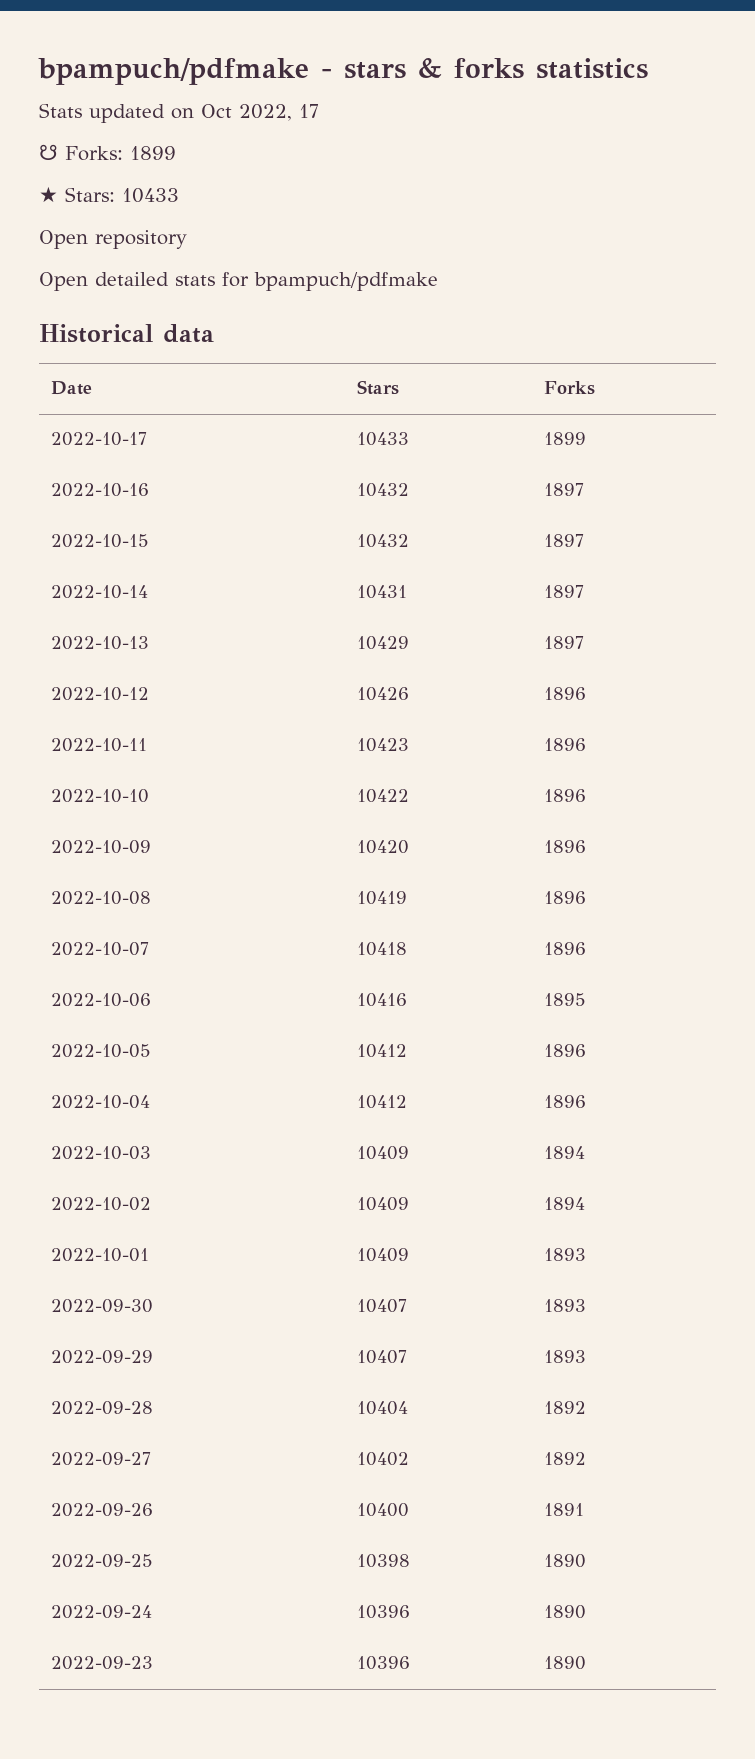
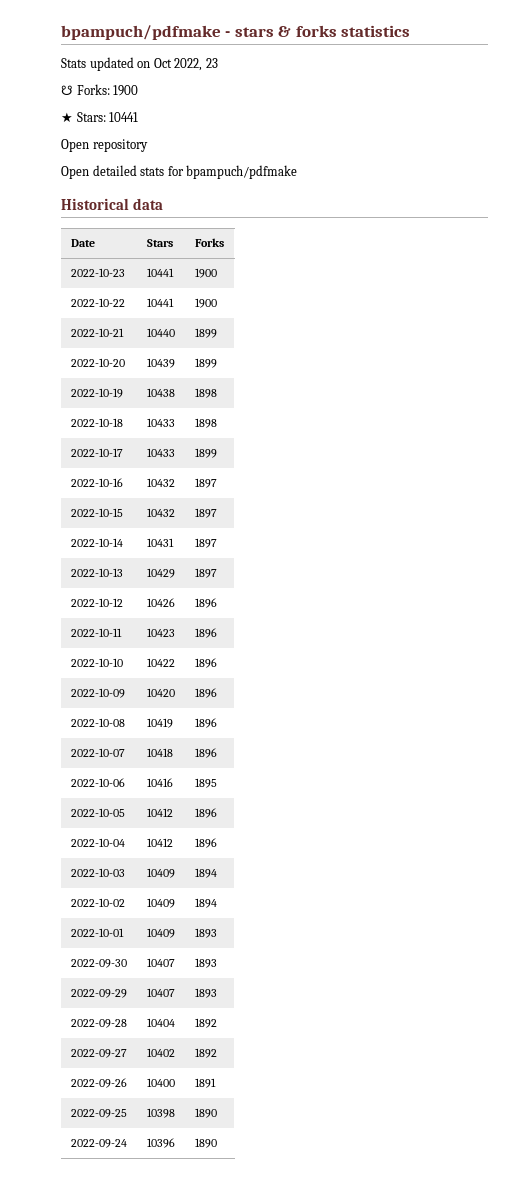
[299,104,319,118] 17 -> [205,58,218,68] 23
[130,146,176,160] 1899 -> [113,85,139,96] 1900
[122,188,179,203] 10433 -> [109,112,139,122] 10441
(595, 388) none -> [70,268,125,277] [146,268,174,277] [194,268,217,278] [70,298,125,307] [146,298,174,307] [194,298,217,308] [70,328,124,337] [146,328,175,337] [194,328,217,338] [70,358,125,367] [146,358,175,368] [194,358,217,368] [70,388,123,398] [146,388,175,397] [194,388,217,398] [70,418,123,427] [146,418,175,427] [194,418,217,428] // 2022-10-23 | 10441 | 1900 // 2022-10-22 | 10441 | 1900 // 2022-10-21 | 10440 | 1899 // 2022-10-20 | 10439 | 1899 // 2022-10-19 | 10438 | 1898 // 2022-10-18 | 10433 | 1898
[50,1656,153,1670] [356,1656,410,1670] [543,1656,586,1670] // 2022-09-23 | 10396 | 1890 -> (217, 1143) none

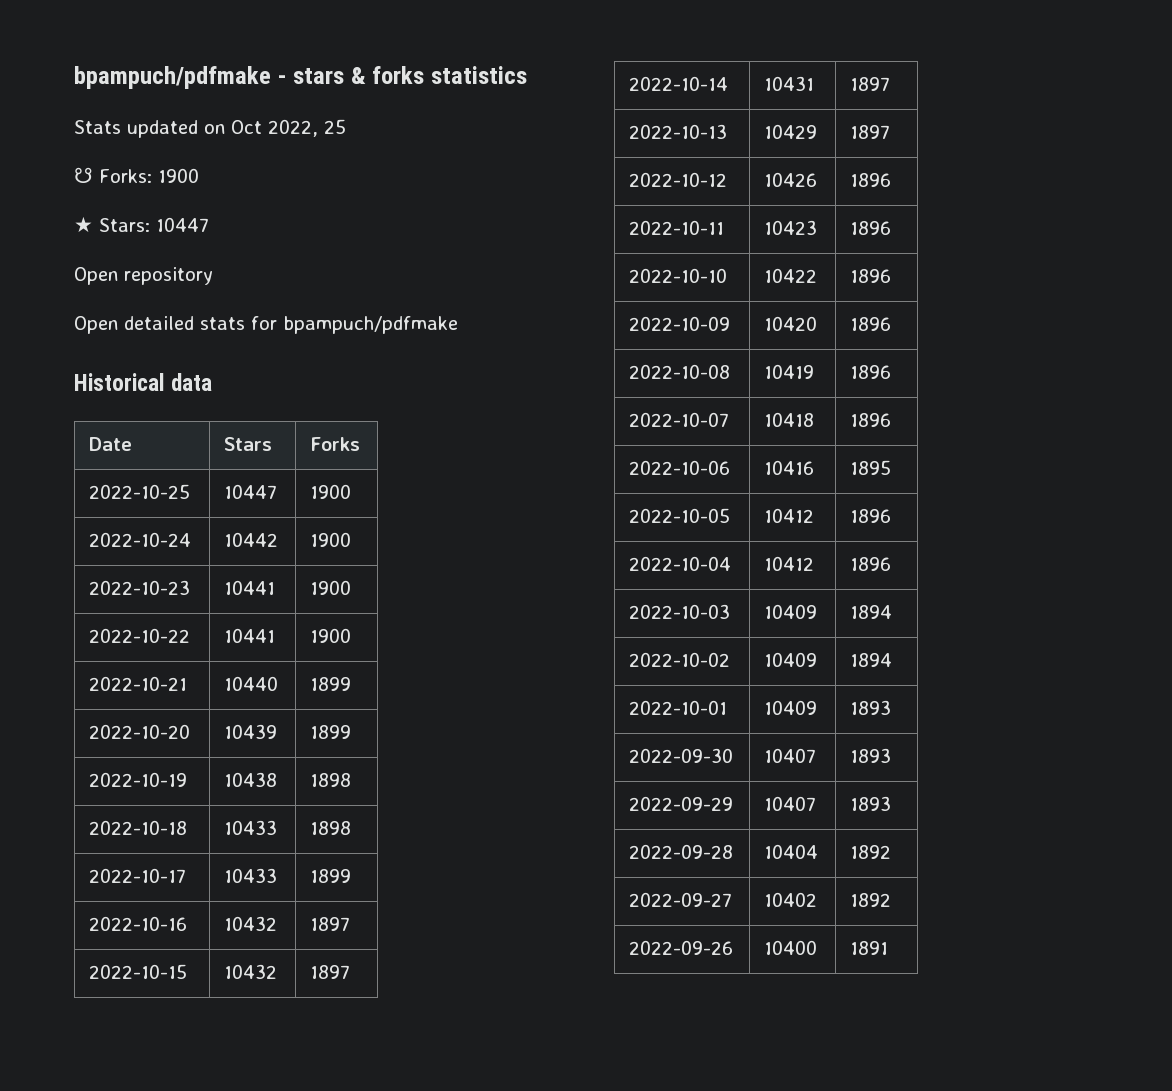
[205,58,218,68] 23 -> [324,119,346,134] 25
[109,112,139,122] 10441 -> [156,217,209,232] 10447
(224, 242) none -> [89,484,191,499] [224,484,278,499] [310,484,352,499] [89,532,192,547] [224,532,279,547] [310,532,352,547] // 2022-10-25 | 10447 | 1900 // 2022-10-24 | 10442 | 1900
[70,1109,127,1118] [146,1108,175,1118] [194,1108,217,1118] [70,1139,127,1148] [146,1138,175,1148] [194,1138,217,1148] // 2022-09-25 | 10398 | 1890 // 2022-09-24 | 10396 | 1890 -> (889, 948) none

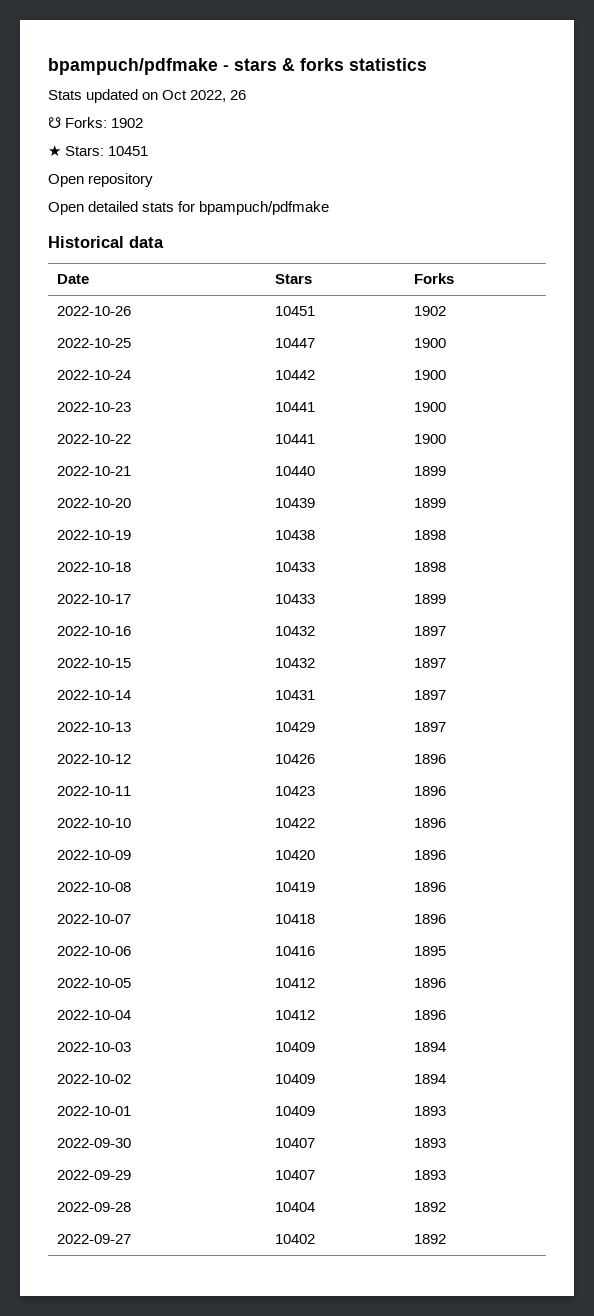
[324,119,346,134] 25 -> [230,90,247,100] 26
[158,168,199,183] 1900 -> [111,118,144,128] 1902
[156,217,209,232] 10447 -> [108,146,149,156] 10451
(361, 444) none -> [57,306,132,316] [275,306,316,316] [414,306,447,316] // 2022-10-26 | 10451 | 1902
[629,940,734,955] [764,940,818,955] [850,941,889,955] // 2022-09-26 | 10400 | 1891 -> (447, 1239) none

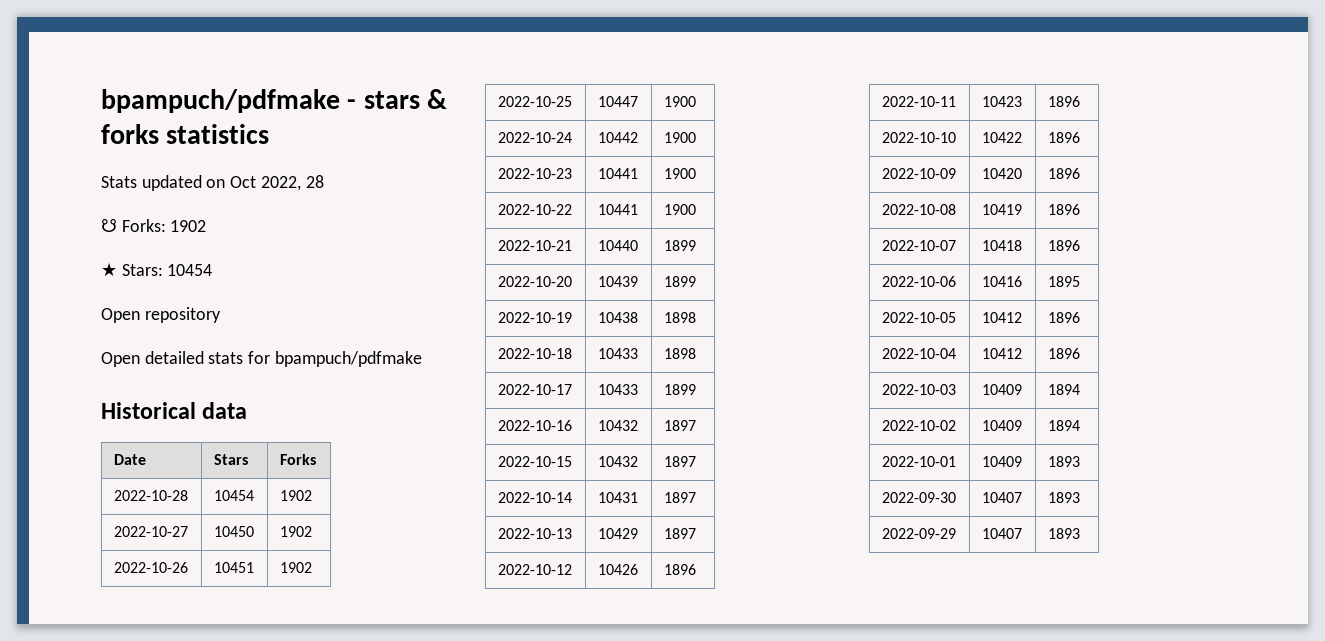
[230,90,247,100] 26 -> [305,175,324,188] 28
[108,146,149,156] 10451 -> [167,264,213,276] 10454
(455, 278) none -> [113,490,188,501] [213,490,254,501] [279,490,312,501] [113,526,188,537] [213,526,254,537] [279,526,312,537] // 2022-10-28 | 10454 | 1902 // 2022-10-27 | 10450 | 1902
[57,1202,132,1212] [275,1202,316,1212] [414,1202,447,1212] [57,1234,132,1244] [275,1234,316,1244] [414,1234,447,1244] // 2022-09-28 | 10404 | 1892 // 2022-09-27 | 10402 | 1892 -> (1080, 533) none

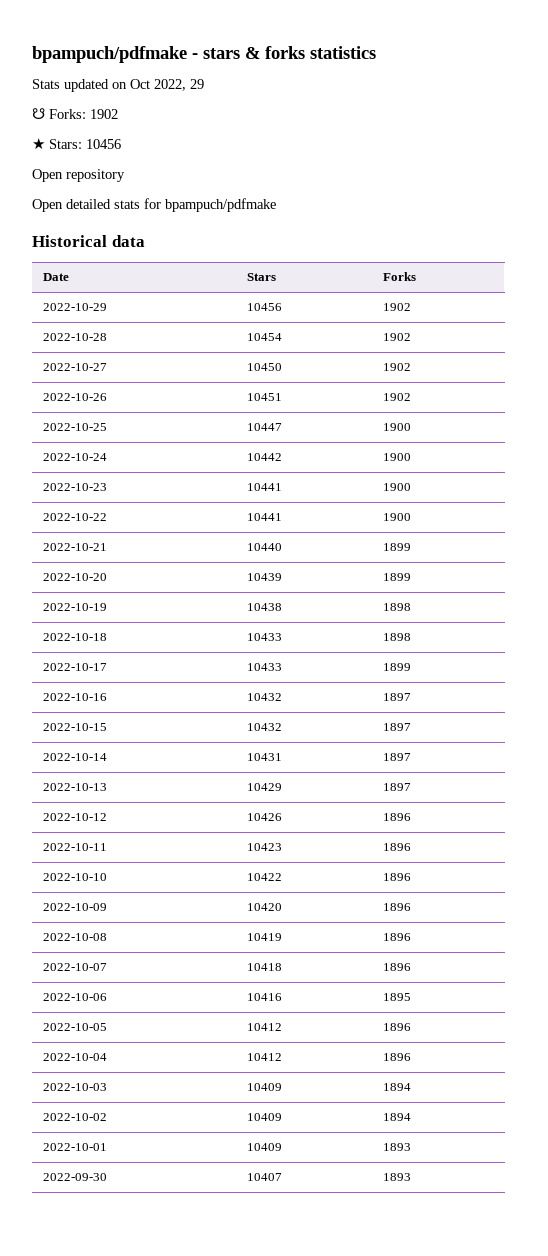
[305,175,324,188] 28 -> [190,79,204,89] 29
[167,264,213,276] 10454 -> [86,139,121,149] 10456
(316, 459) none -> [42,303,107,311] [246,303,282,311] [382,303,411,311] // 2022-10-29 | 10456 | 1902
[881,528,956,539] [981,528,1022,539] [1047,528,1080,539] // 2022-09-29 | 10407 | 1893 -> (411, 1177) none

